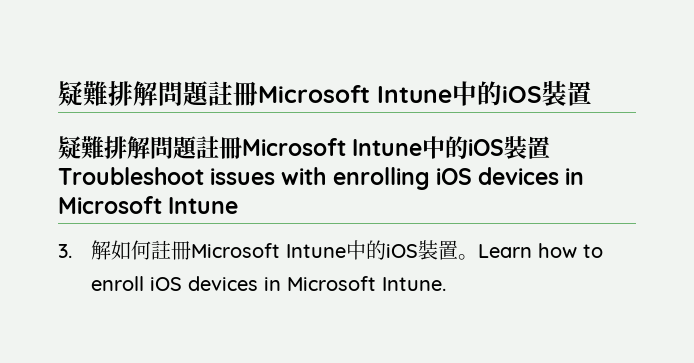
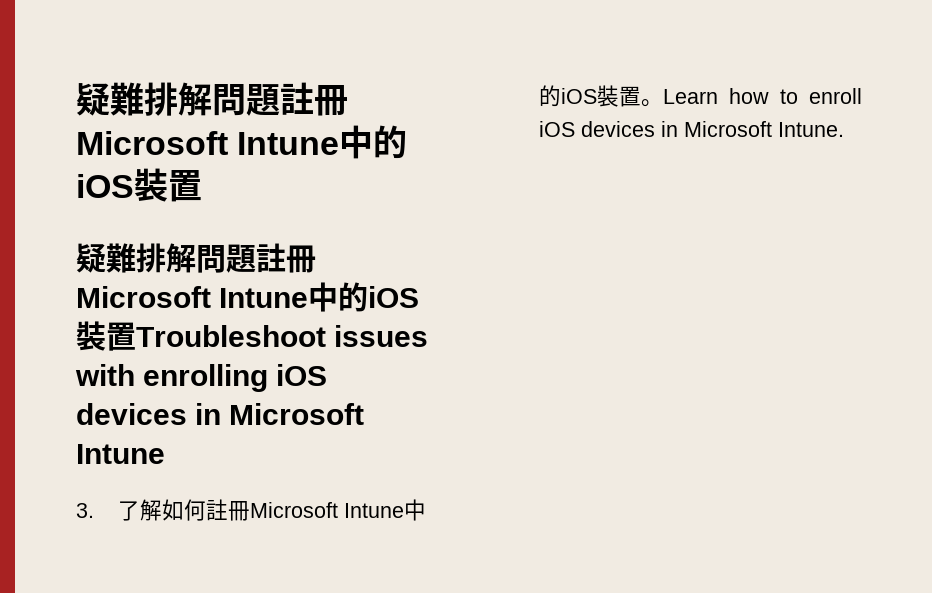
(72, 251) none -> [117,501,140,521] 了

